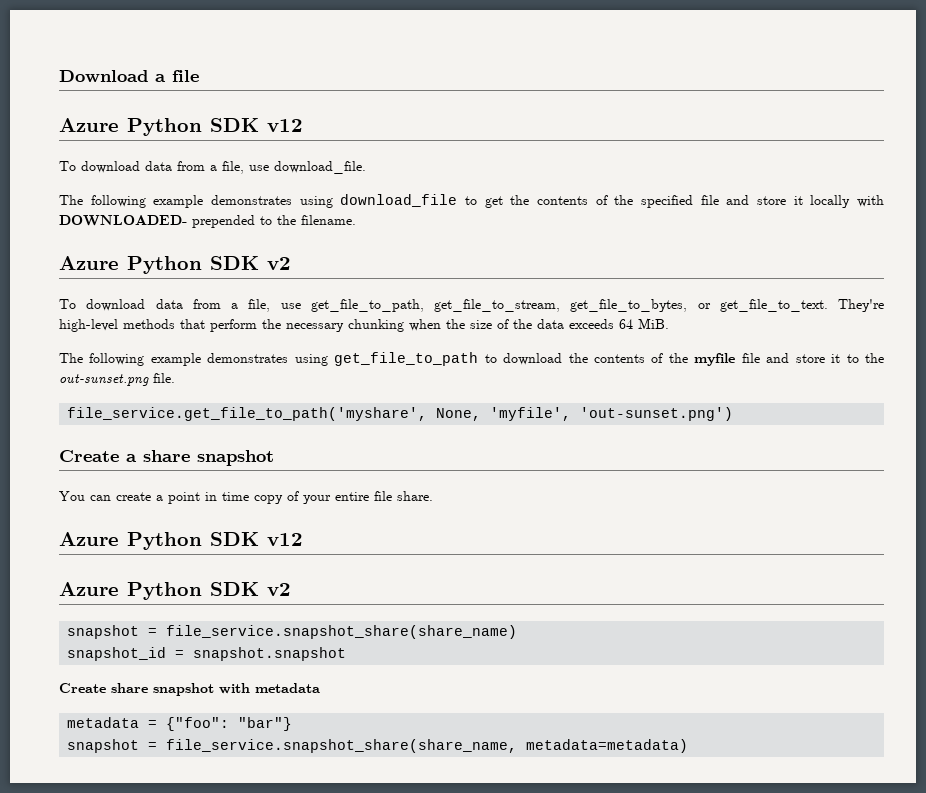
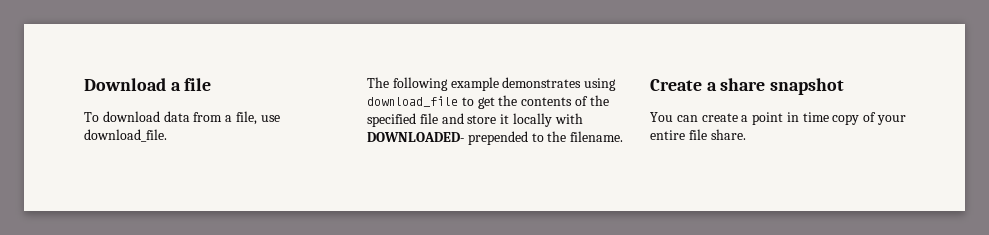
[59,118,303,136] // Azure Python SDK v12 -> (212, 84) none
[59,256,291,274] [59,299,884,312] [59,318,669,332] [59,352,885,366] [59,373,175,386] [67,407,734,421] // Azure Python SDK v2 // To download data from a file, use get_file_to_path, get_file_to_stream, get_file_to_bytes, or get_file_to_text. They're high-level methods that perform the necessary chunking when the size of the data exceeds 64 MiB. // The following example demonstrates using get_file_to_path to download the contents of the myfile file and store it to the out-sunset.png file. // file_service.get_file_to_path('myshare', None, 'myfile', 'out-sunset.png') -> (624, 136) none
[59,532,303,550] [59,582,291,600] [67,625,518,639] [67,647,347,661] [59,683,320,696] [67,717,293,731] [67,739,689,753] // Azure Python SDK v12 // Azure Python SDK v2 // snapshot = file_service.snapshot_share(share_name) // snapshot_id = snapshot.snapshot // Create share snapshot with metadata // metadata = {"foo": "bar"} // snapshot = file_service.snapshot_share(share_name, metadata=metadata) -> (746, 134) none

